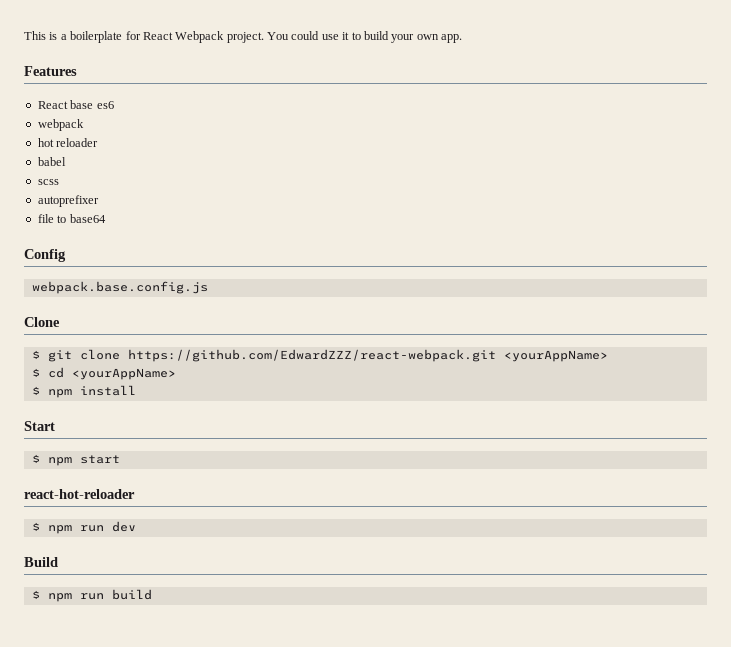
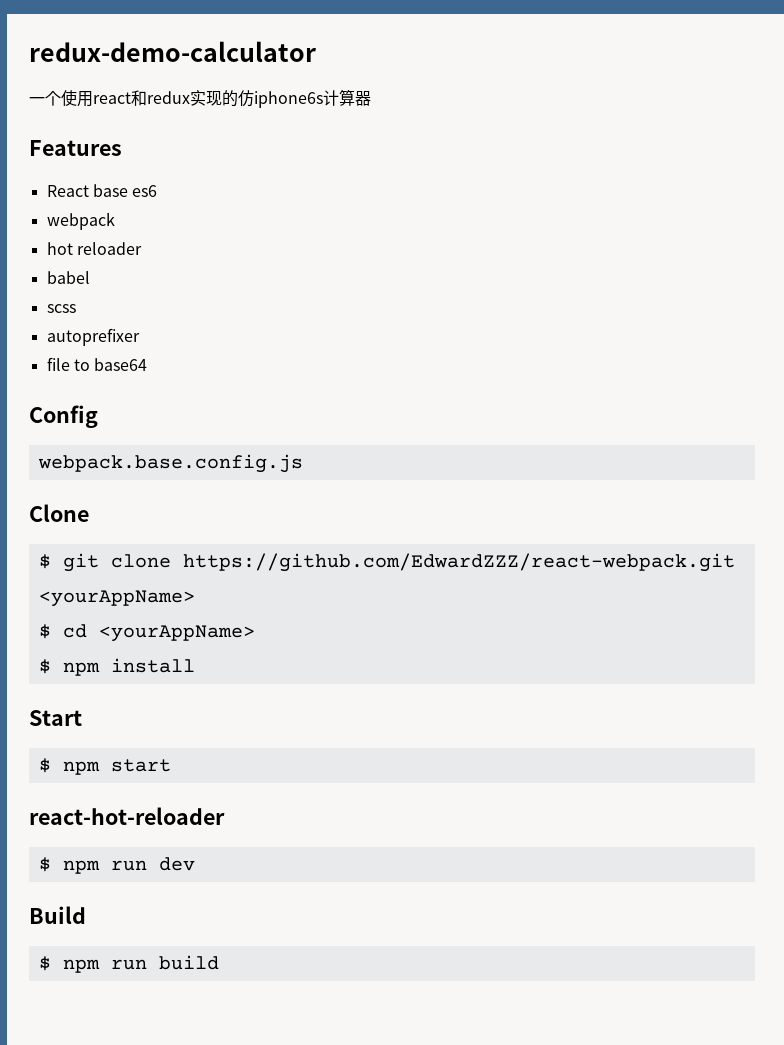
[24,31,462,43] This is a boilerplate for React Webpack project. You could use it to build your own app. -> [29,41,316,62] [29,89,371,108] redux-demo-calculator // 一个使用react和redux实现的仿iphone6s计算器

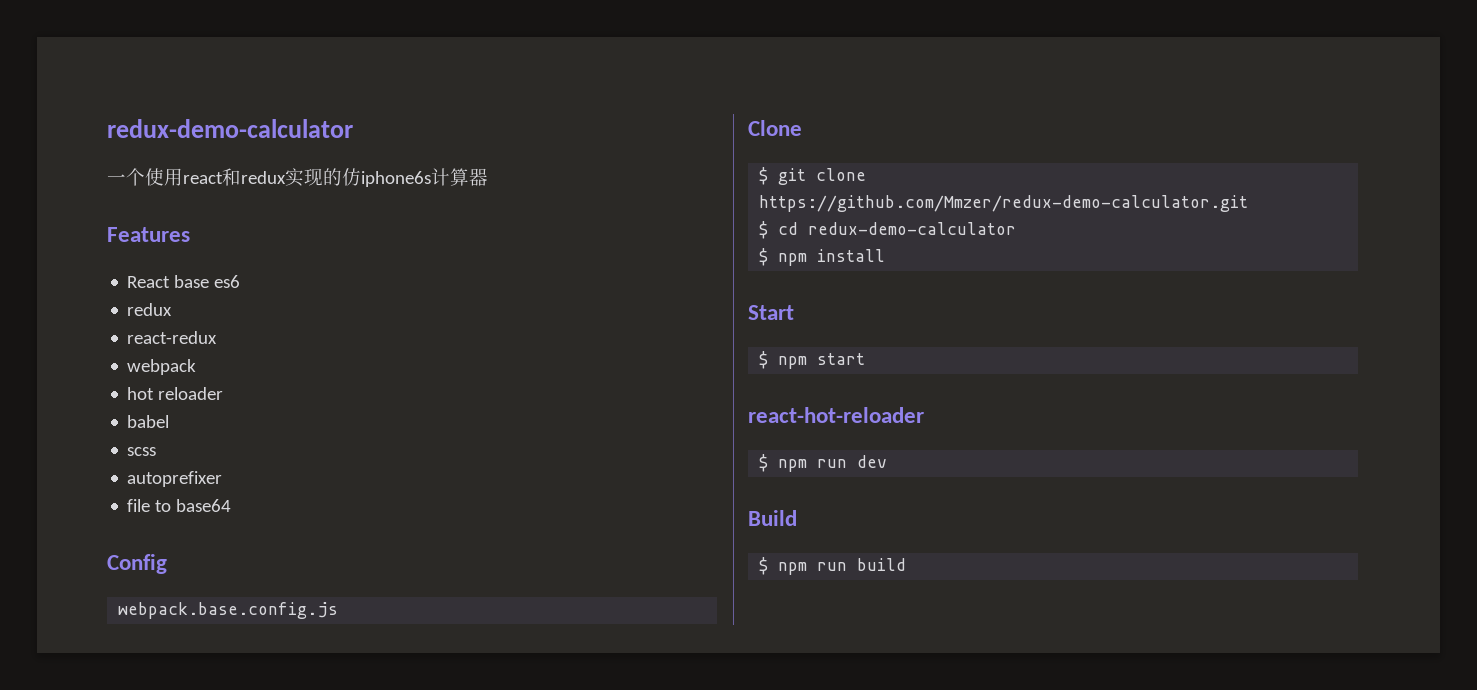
(158, 191) none -> [127,303,173,316] [127,331,218,344] // redux // react-redux
[182,553,735,572] [38,590,195,607] https://github.com/EdwardZZZ/react-webpack.git <yourAppName> -> [759,195,1249,212] https://github.com/Mmzer/redux-demo-calculator.git
[98,625,255,642] <yourAppName> -> [808,222,1017,235] redux-demo-calculator

